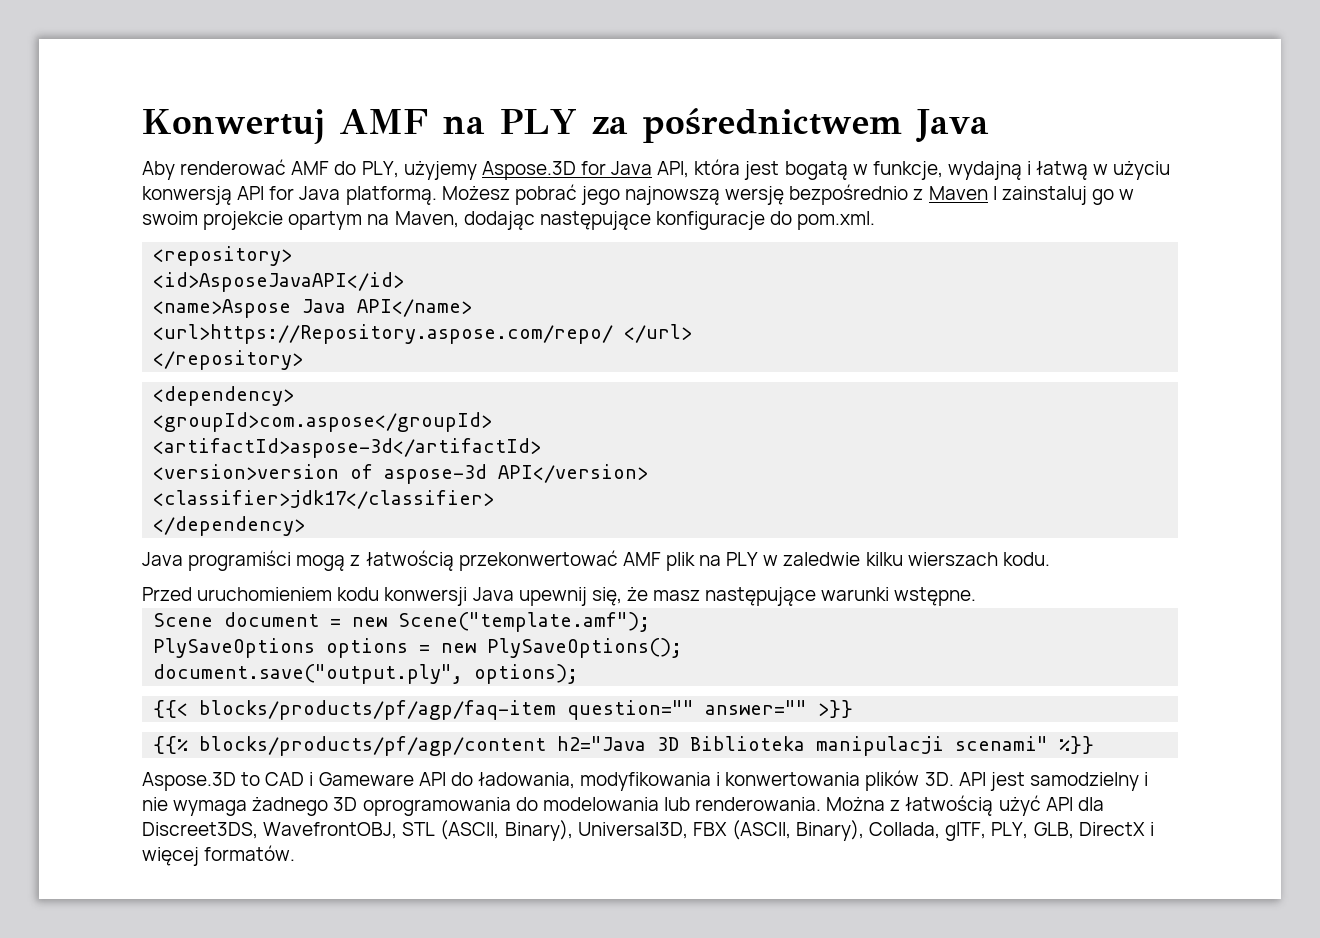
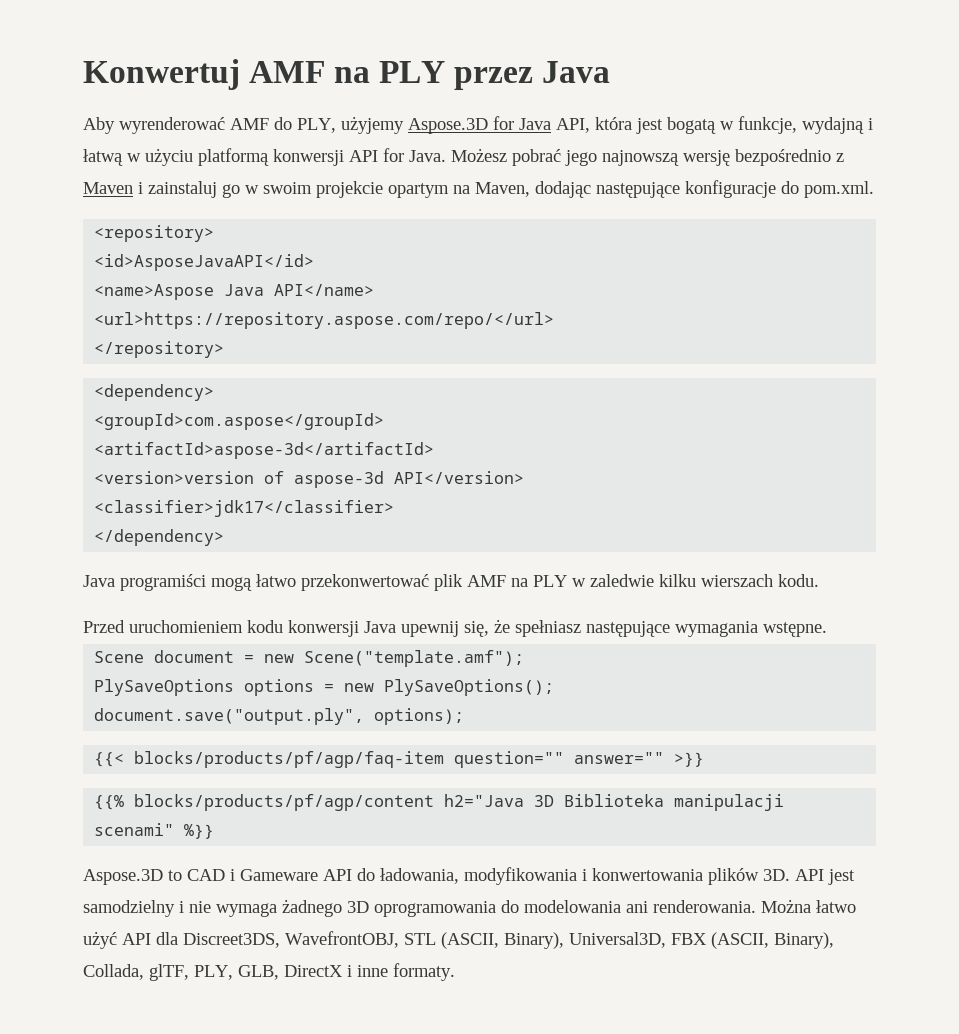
[591,108,902,143] za pośrednictwem -> [454,67,534,90] przez
[180,159,287,175] renderować -> [119,117,225,134] wyrenderować
[142,186,437,205] konwersją API for Java platformą. -> [198,148,446,166] platformą konwersji API for Java.
[992,186,997,200] I -> [138,182,143,194] i
[153,324,693,344] <url>https://Repository.aspose.com/repo/ </url> -> [94,312,555,329] <url>https://repository.aspose.com/repo/</url>
[350,550,695,571] z łatwością przekonwertować AMF plik -> [256,574,506,591] łatwo przekonwertować plik AMF
[653,587,890,606] masz następujące warunki -> [515,620,758,637] spełniasz następujące wymagania
[663,797,690,811] lub -> [626,901,648,913] ani
[890,795,994,816] z łatwością -> [816,900,856,913] łatwo
[142,845,296,866] więcej formatów. -> [357,963,455,981] inne formaty.

